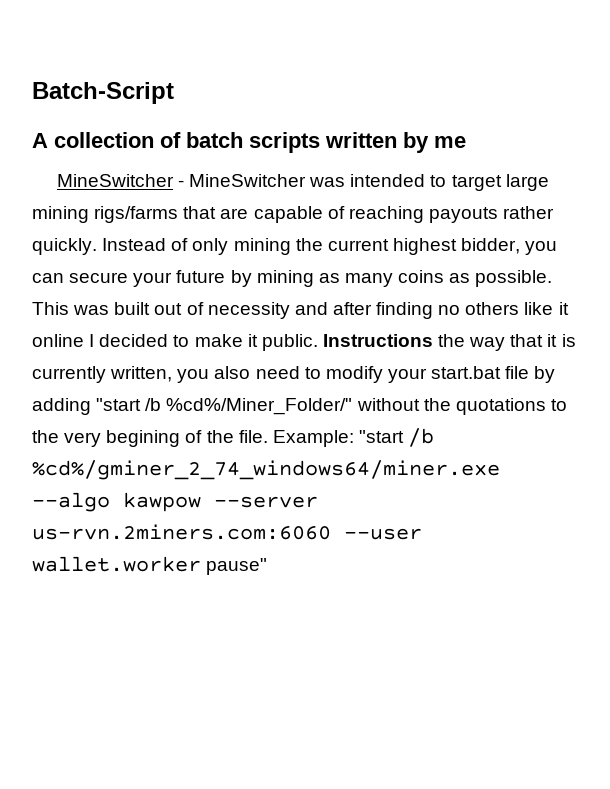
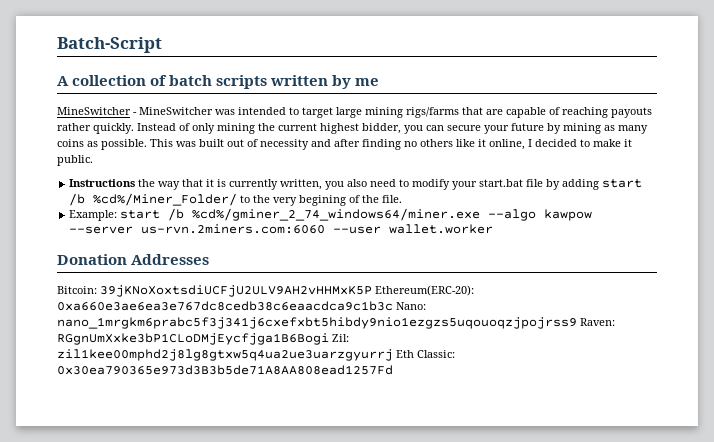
[32,334,84,347] online -> [489,139,525,150] online,
(318, 342) none -> (93, 160) //
[96,398,546,415] "start /b %cd%/Miner_Folder/" without the quotations -> [602,179,643,188] [69,193,238,206] start /b %cd%/Miner_Folder/
[272,430,404,447] Example: "start -> [69,210,161,221] // Example: start
[206,558,268,575] pause" -> [57,254,210,265] [57,285,474,297] [57,301,426,311] [57,317,615,329] [57,333,349,345] [57,349,455,361] [57,365,393,375] // Donation Addresses // Bitcoin: 39jKNoXoxtsdiUCFjU2ULV9AH2vHHMxK5P Ethereum(ERC-20): 0xa660e3ae6ea3e767dc8cedb38c6eaacdca9c1b3c Nano: nano_1mrgkm6prabc5f3j341j6cxefxbt5hibdy9nio1ezgzs5uqouoqzjpojrss9 Raven: RGgnUmXxke3bP1CLoDMjEycfjga1B6Bogi Zil: zil1kee00mphd2j8lg8gtxw5q4ua2ue3uarzgyurrj Eth Classic: 0x30ea790365e973d3B3b5de71A8AA808ead1257Fd

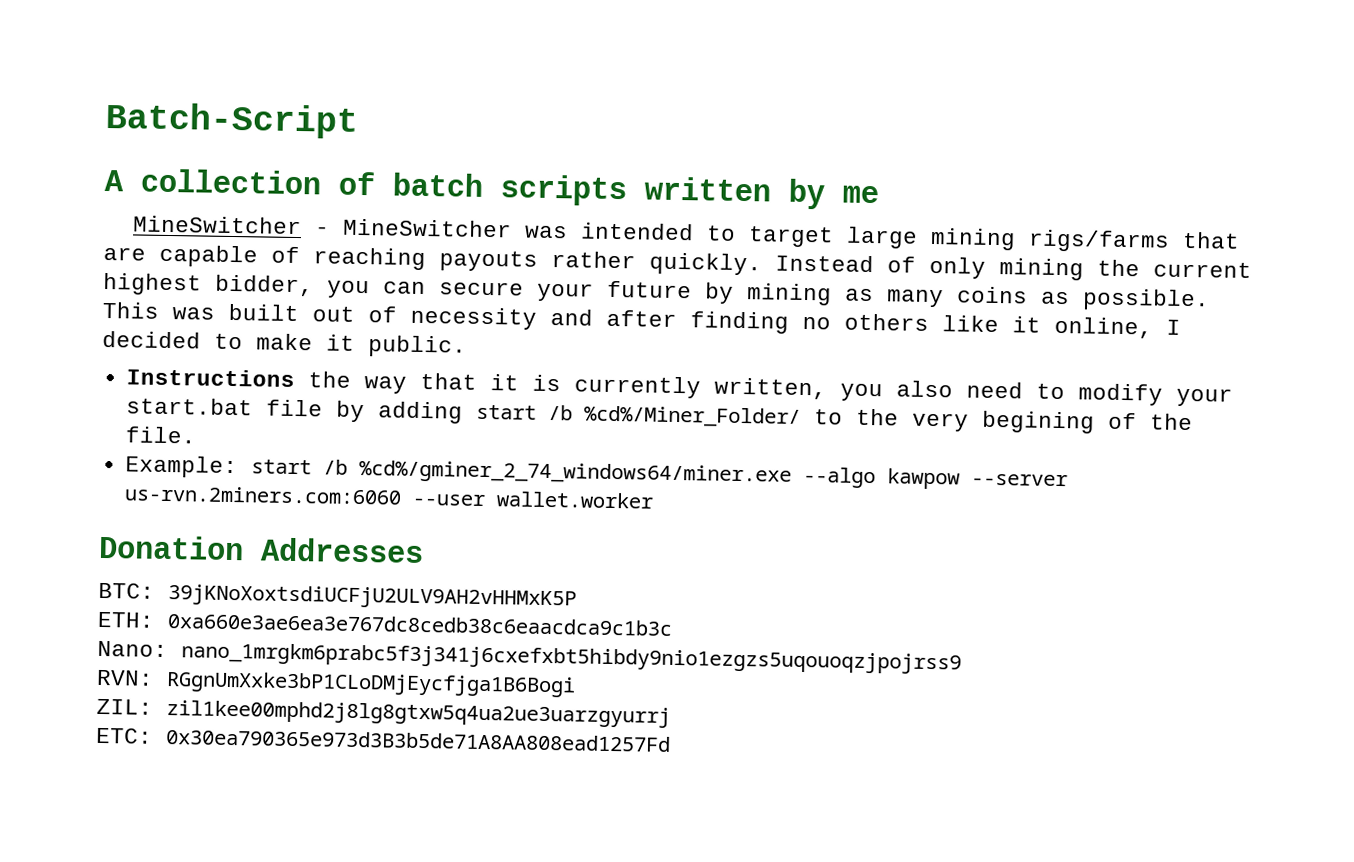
[57,286,97,294] Bitcoin: -> [98,582,155,599] BTC:
[375,285,474,296] Ethereum(ERC-20): -> [97,611,155,628] // ETH:
(393, 306) none -> (673, 624) //
[580,318,615,326] Raven: -> [96,669,154,686] // RVN:
[332,334,349,342] Zil: -> [96,698,153,715] // ZIL:
[396,350,455,358] Eth Classic: -> [96,727,153,744] // ETC:

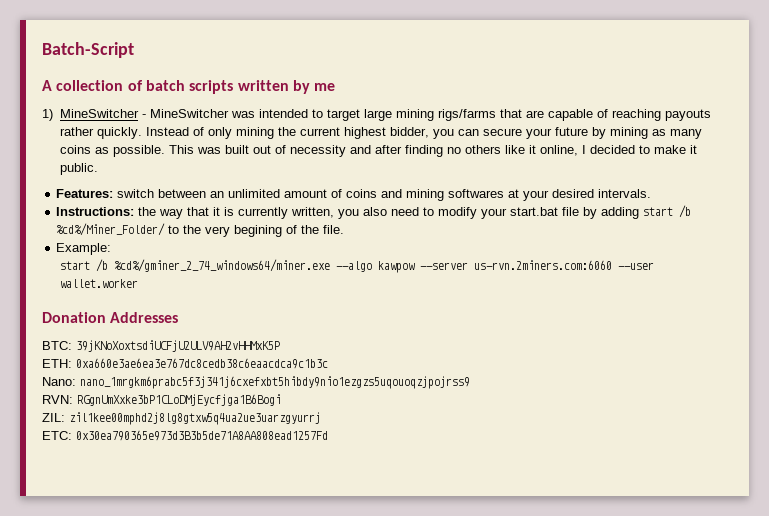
(879, 194) none -> [42,109,53,121] 1)
[125,368,295,387] Instructions -> [56,189,652,201] [56,207,135,216] Features: switch between an unlimited amount of coins and mining softwares at your desired intervals. // Instructions:
(238, 467) none -> (112, 249) //

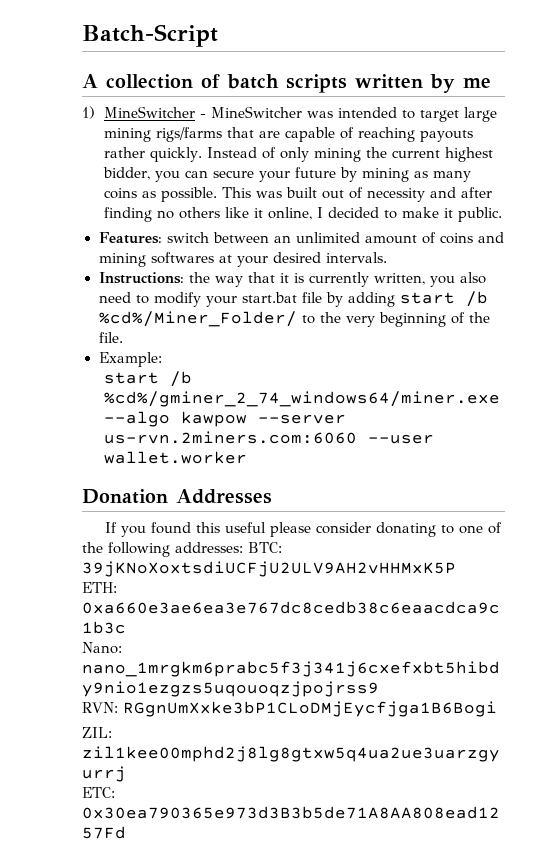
[234,225,283,237] begining -> [378,312,446,327] beginning
(179, 317) none -> [104,522,502,537] [82,542,243,557] If you found this useful please consider donating to one of the following addresses:

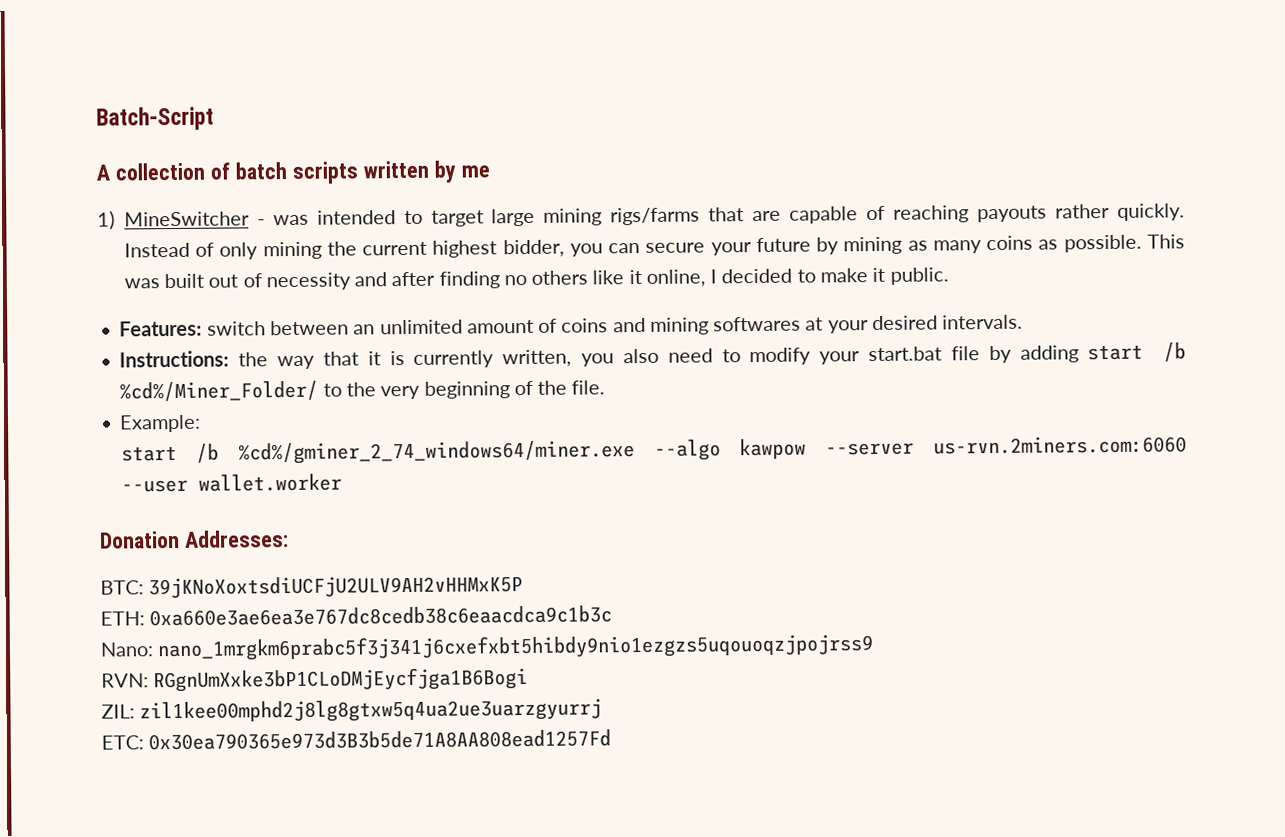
[210,106,302,118] MineSwitcher -> (265, 222) none
[176,489,272,504] [104,522,502,537] [82,542,243,557] Addresses // If you found this useful please consider donating to one of the following addresses: -> [183,530,289,548] Addresses: //

